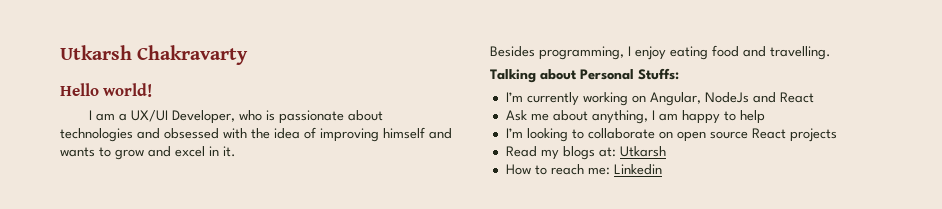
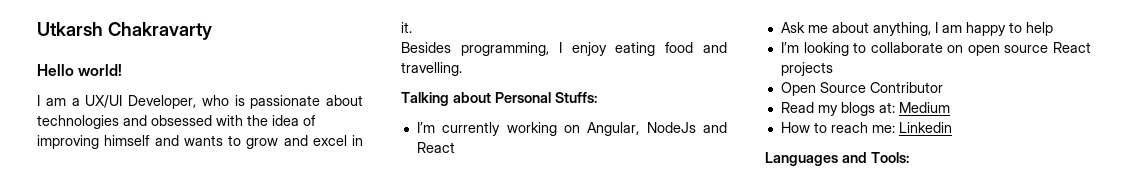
(837, 135) none -> [780,82,943,96] // Open Source Contributor
[619,146,666,157] Utkarsh -> [898,102,950,113] Medium
(662, 169) none -> [765,152,909,166] // Languages and Tools:

